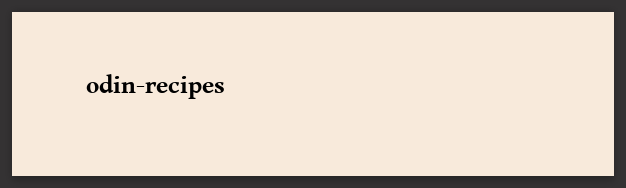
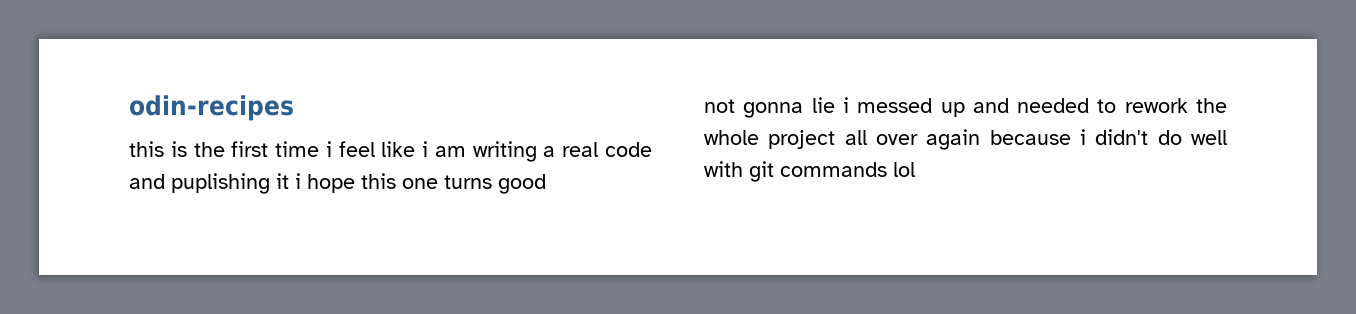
(225, 86) none -> [129,141,652,162] [129,173,546,194] [704,97,1227,118] [704,129,1227,150] [704,161,915,182] // this is the first time i feel like i am writing a real code and puplishing it i hope this one turns good // not gonna lie i messed up and needed to rework the whole project all over again because i didn't do well with git commands lol

